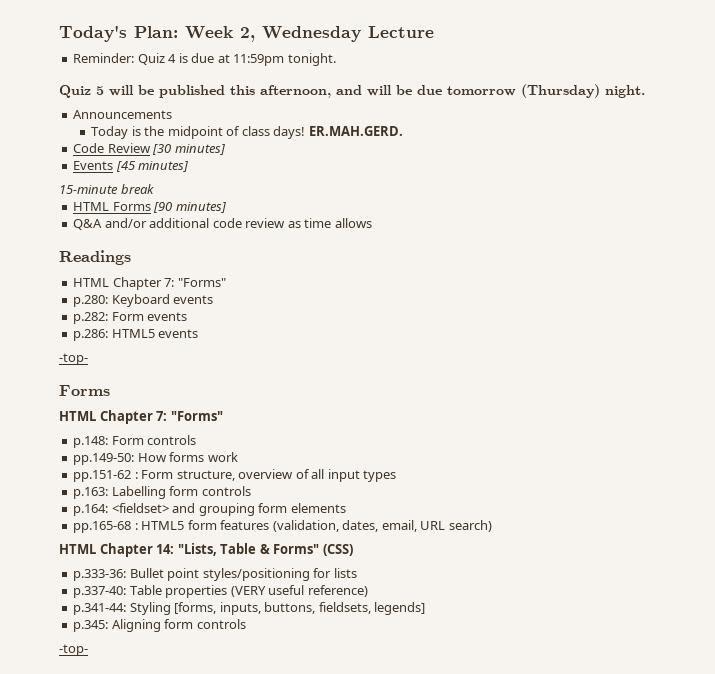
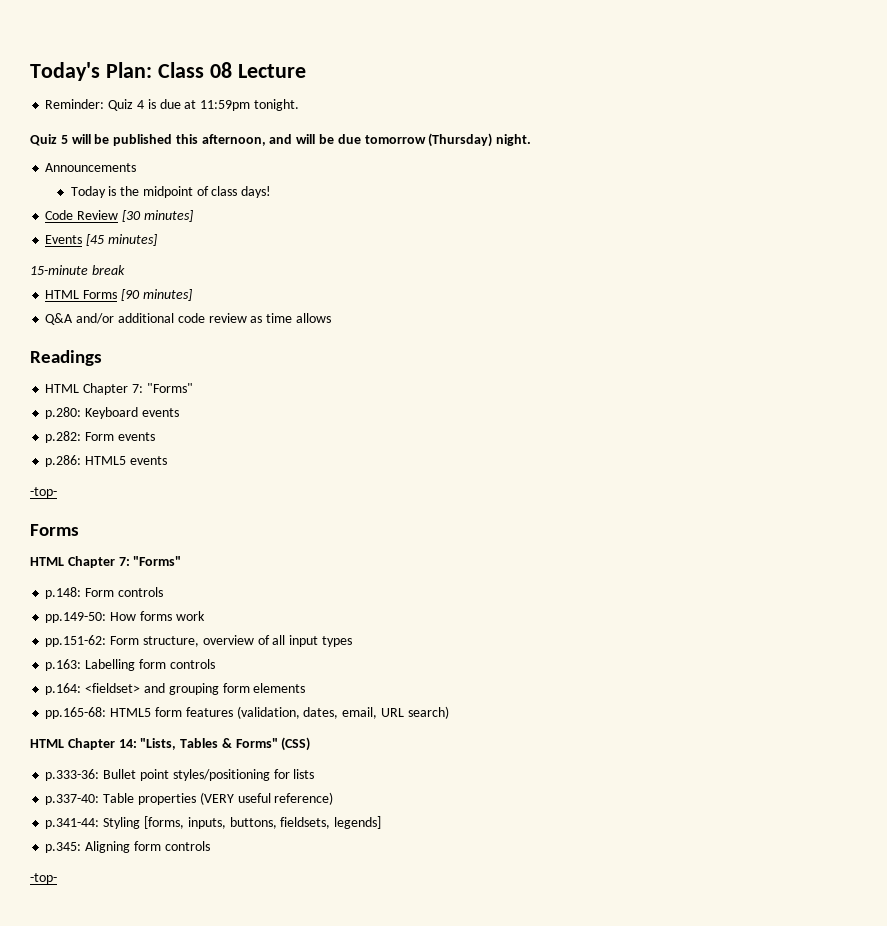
[185,26,361,42] Week 2, Wednesday -> [157,62,232,78] Class 08
[308,126,403,136] ER.MAH.GERD. -> (272, 192) none
[73,470,138,482] pp.151-62 : -> [45,635,107,647] pp.151-62:
[73,521,138,533] pp.165-68 : -> [45,707,107,719] pp.165-68:
[220,543,257,554] Table -> [180,738,219,748] Tables

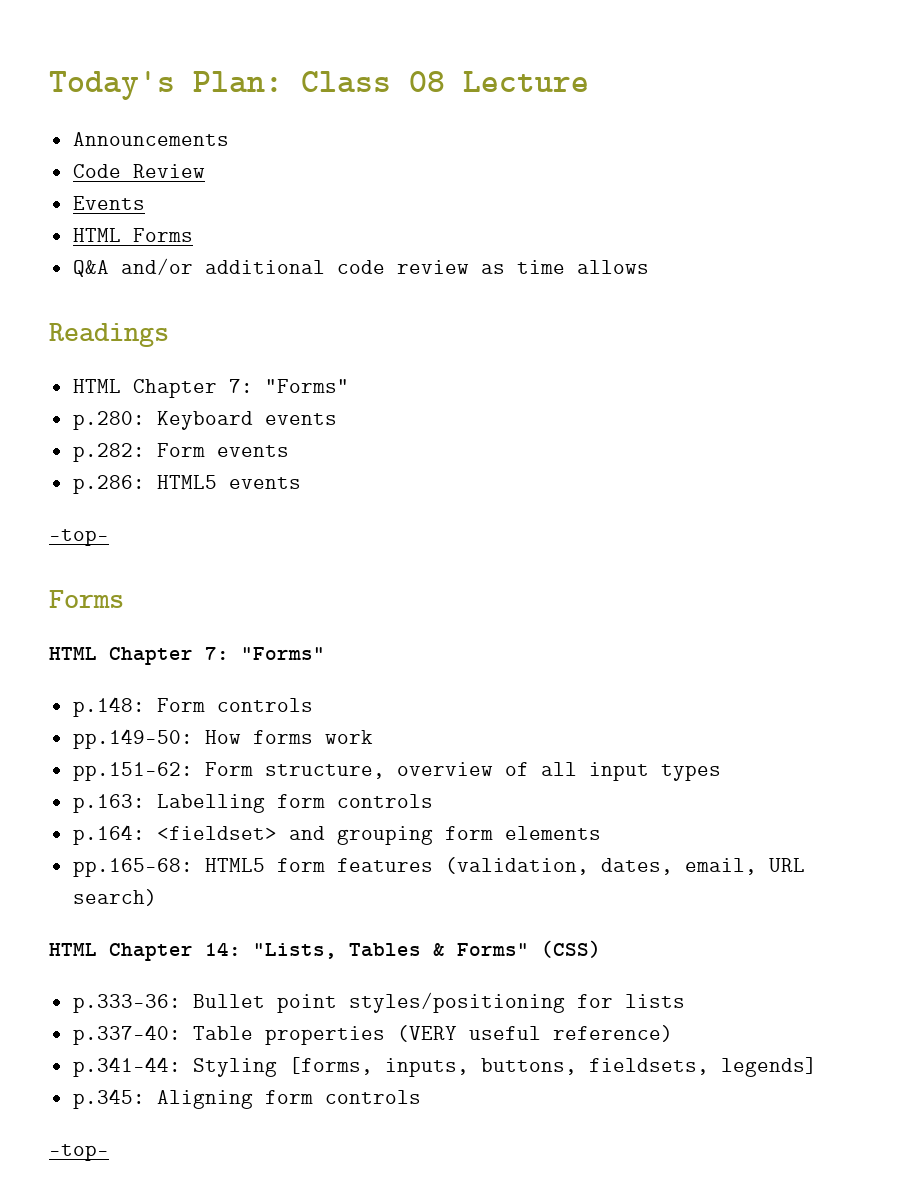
[45,99,299,111] [30,133,532,147] [45,163,137,172] [70,186,272,198] Reminder: Quiz 4 is due at 11:59pm tonight. // Quiz 5 will be published this afternoon, and will be due tomorrow (Thursday) night. // Announcements // Today is the midpoint of class days! -> [72,132,229,146] Announcements
[121,210,193,222] [30 minutes] -> (205, 171) none
[86,234,157,246] [30,265,125,275] [45 minutes] // 15-minute break -> (145, 203) none
[120,289,192,301] [90 minutes] -> (193, 235) none

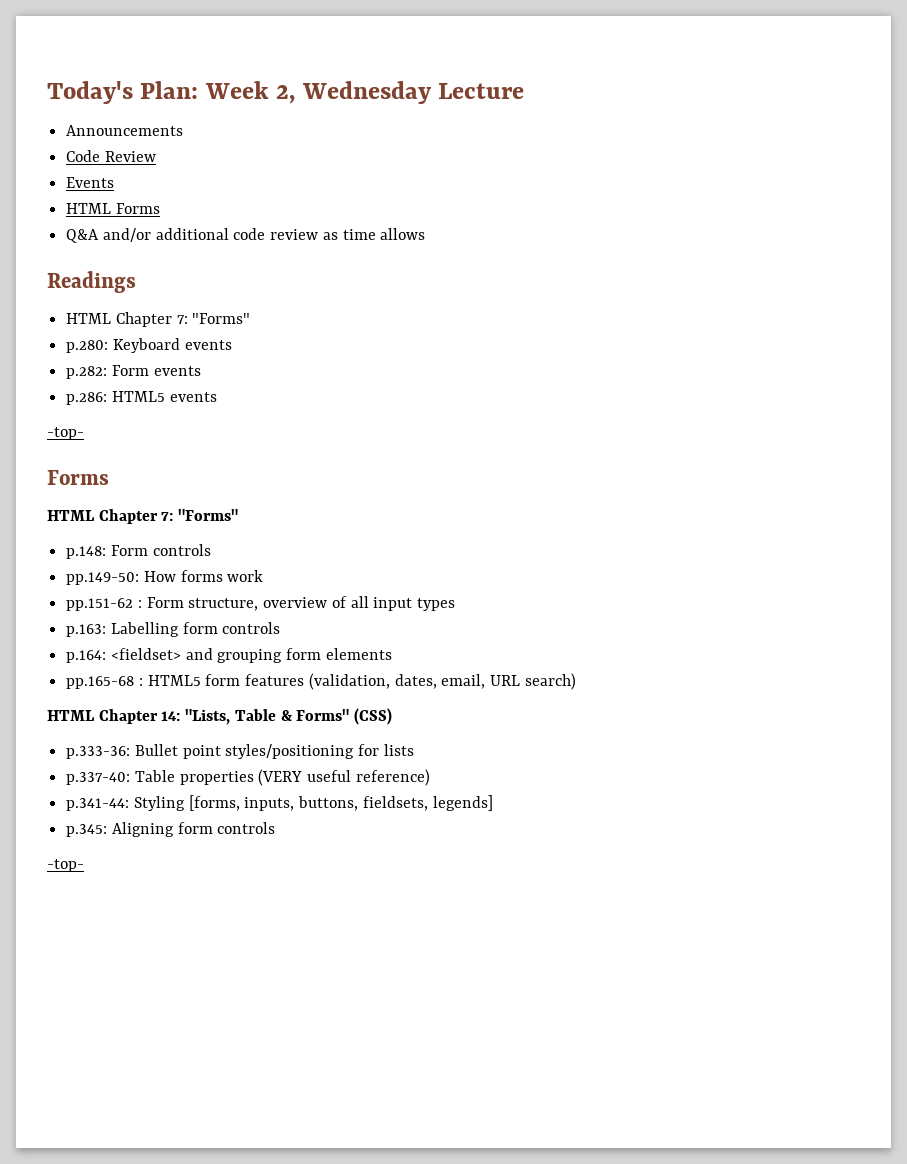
[301,71,445,93] Class 08 -> [204,81,432,104] Week 2, Wednesday
[72,762,193,781] pp.151-62: -> [66,598,142,611] pp.151-62 :
[72,858,193,877] pp.165-68: -> [66,676,143,689] pp.165-68 :
[349,943,421,957] Tables -> [234,709,276,721] Table

